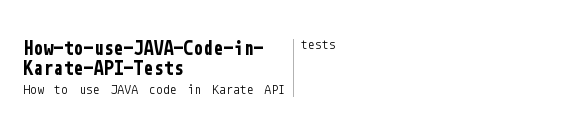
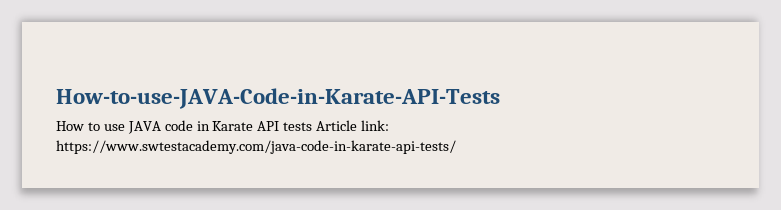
(336, 44) none -> [316,120,390,131] [56,140,456,154] Article link: https://www.swtestacademy.com/java-code-in-karate-api-tests/

